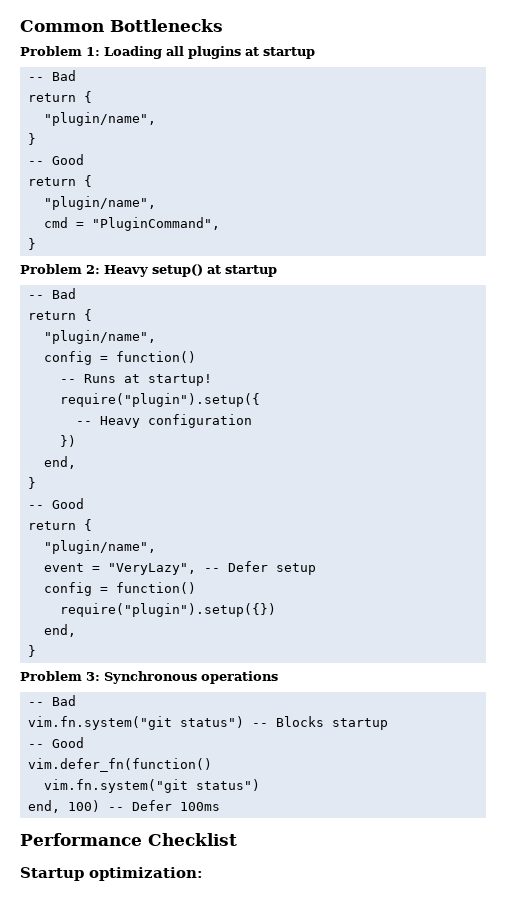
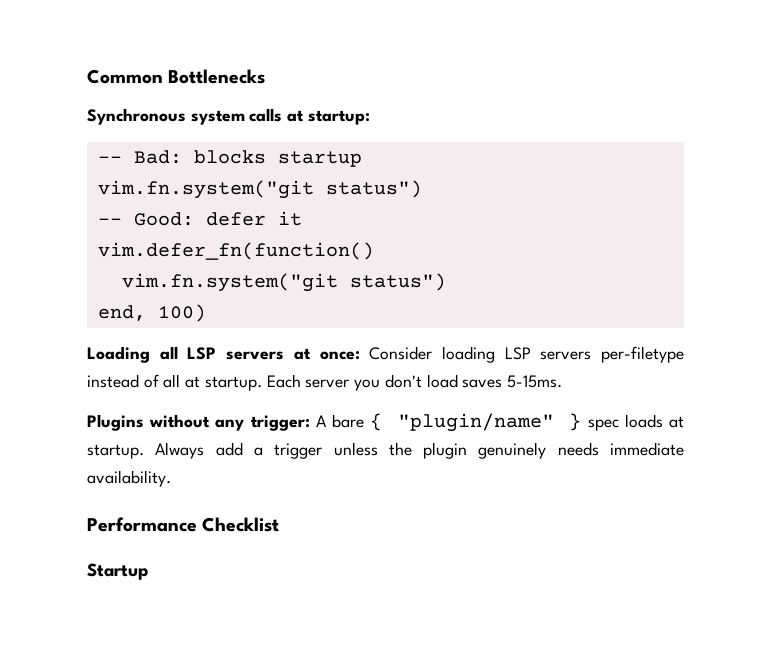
[20,46,315,59] [27,70,76,81] [27,91,92,103] [43,112,156,126] [27,133,36,145] [27,154,84,165] [27,175,92,187] [43,196,156,210] [43,217,220,231] [27,238,36,250] [20,264,277,277] [27,288,76,299] [27,309,92,321] [43,330,156,344] [43,351,196,365] [59,374,212,386] [59,393,260,407] [75,414,252,428] [59,435,76,447] [43,456,76,469] [27,477,36,489] [27,498,84,509] [27,519,92,531] [43,540,156,554] [43,561,316,575] [43,582,196,596] [59,603,276,617] [43,624,76,637] [27,645,36,657] [20,671,278,684] [27,695,76,706] [27,716,388,730] [27,737,84,748] Problem 1: Loading all plugins at startup // -- Bad // return { // "plugin/name", // } // -- Good // return { // "plugin/name", // cmd = "PluginCommand", // } // Problem 2: Heavy setup() at startup // -- Bad // return { // "plugin/name", // config = function() // -- Runs at startup! // require("plugin").setup({ // -- Heavy configuration // }) // end, // } // -- Good // return { // "plugin/name", // event = "VeryLazy", -- Defer setup // config = function() // require("plugin").setup({}) // end, // } // Problem 3: Synchronous operations // -- Bad // vim.fn.system("git status") -- Blocks startup // -- Good -> [87,108,370,125] [97,150,362,167] [97,180,422,199] [97,211,302,226] Synchronous system calls at startup: // -- Bad: blocks startup // vim.fn.system("git status") // -- Good: defer it
[107,800,220,811] -- Defer 100ms -> [87,346,684,363] [87,374,562,391] [87,413,684,432] [87,442,684,459] [87,470,171,487] // Loading all LSP servers at once: Consider loading LSP servers per-filetype instead of all at startup. Each server you don't load saves 5-15ms. // Plugins without any trigger: A bare { "plugin/name" } spec loads at startup. Always add a trigger unless the plugin genuinely needs immediate availability.
[89,867,203,881] optimization: -> (148, 571) none

